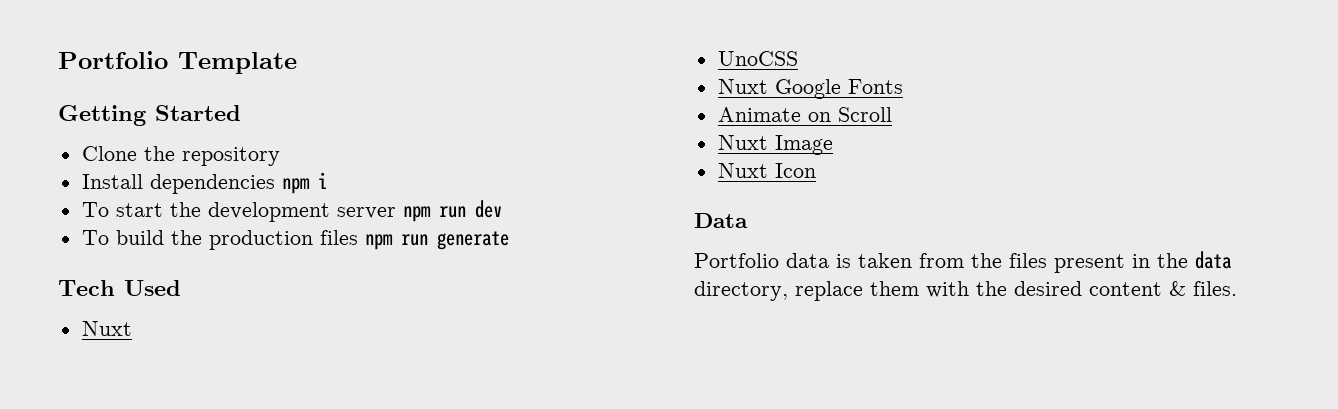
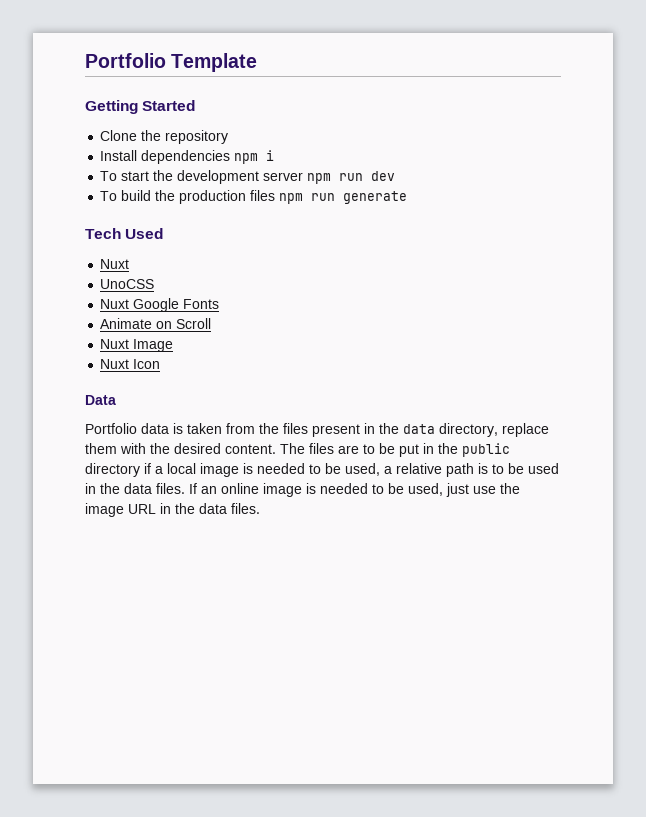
[1089,281,1186,296] content & -> [225,443,510,457] [85,463,559,477] [85,483,520,497] [85,503,227,517] content. The files are to be put in the public directory if a local image is needed to be used, a relative path is to be used in the data files. If an online image is needed to be used, just use the image URL in the data

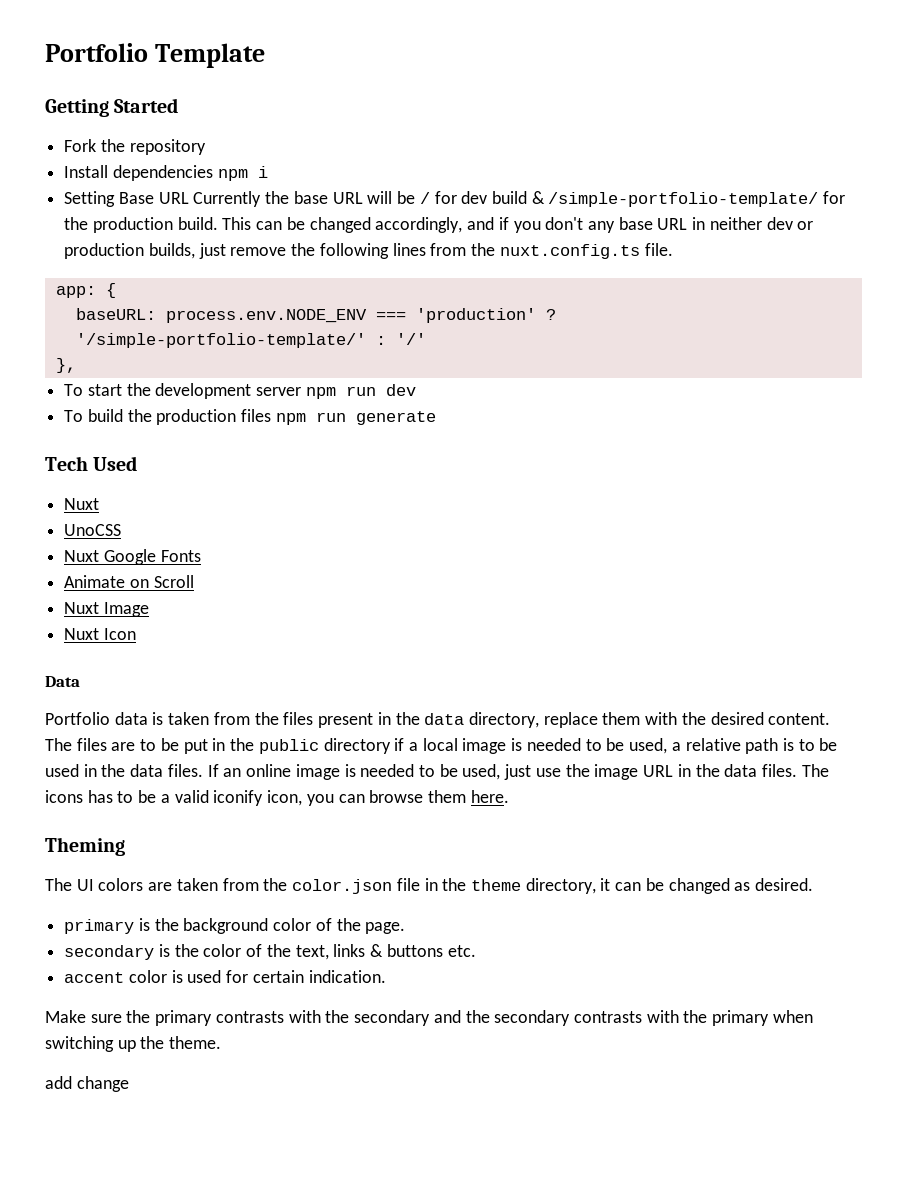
[100,130,138,141] Clone -> [64,139,97,152] Fork
(275, 155) none -> [64,191,846,207] [64,217,814,233] [64,243,673,259] [55,283,116,298] [75,308,556,323] [75,333,426,348] [55,358,76,373] // Setting Base URL Currently the base URL will be / for dev build & /simple-portfolio-template/ for the production build. This can be changed accordingly, and if you don't any base URL in neither dev or production builds, just remove the following lines from the nuxt.config.ts file. // app: { // baseURL: process.env.NODE_ENV === 'production' ? '/simple-portfolio-template/' : '/' // },
(260, 508) none -> [801,764,829,777] [45,790,509,806] [45,837,125,856] [45,878,814,894] [64,918,406,934] [64,944,476,960] [64,970,386,983] [45,1010,813,1026] [45,1036,222,1052] [45,1076,129,1092] The icons has to be a valid iconify icon, you can browse them here. // Theming // The UI colors are taken from the color.json file in the theme directory, it can be changed as desired. // primary is the background color of the page. // secondary is the color of the text, links & buttons etc. // accent color is used for certain indication. // Make sure the primary contrasts with the secondary and the secondary contrasts with the primary when switching up the theme. // add change

